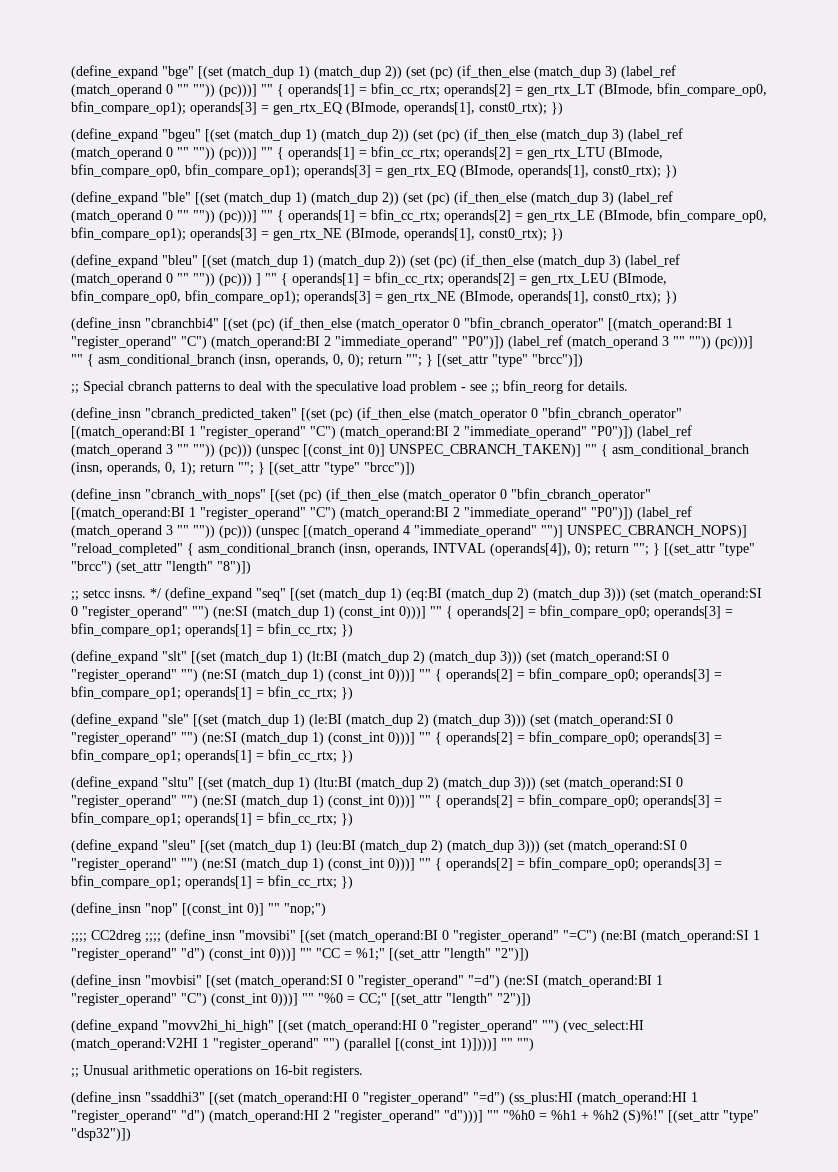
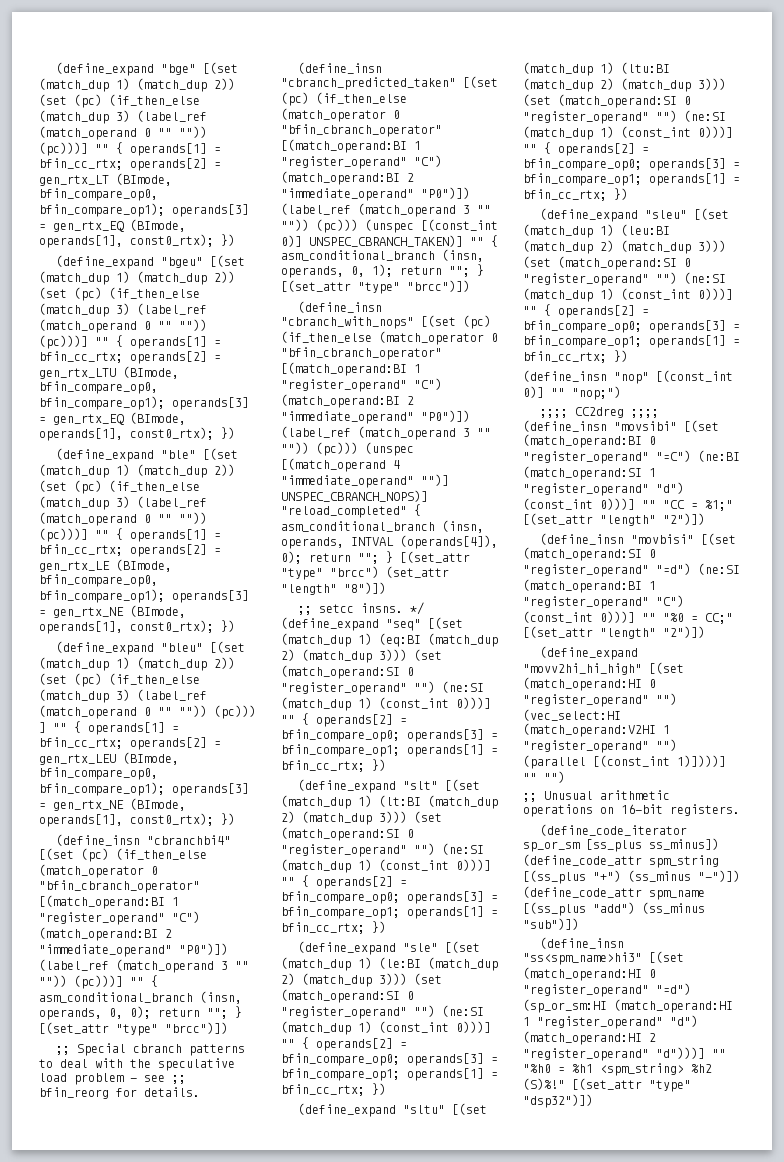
[71,1091,205,1105] // (define_insn "ssaddhi3" -> [540,824,688,836] [523,838,719,852] [523,854,719,868] [523,870,740,884] [523,886,705,900] [523,902,705,916] [523,918,579,930] [540,937,625,949] [523,952,642,965] // (define_code_iterator sp_or_sm [ss_plus ss_minus]) (define_code_attr spm_string [(ss_plus "+") (ss_minus "-")]) (define_code_attr spm_name [(ss_plus "add") (ss_minus "sub")]) // (define_insn "ss<spm_name>hi3"
[509,1092,573,1105] (ss_plus:HI -> [523,999,607,1013] (sp_or_sm:HI
[581,1111,589,1120] + -> [600,1063,684,1076] <spm_string>

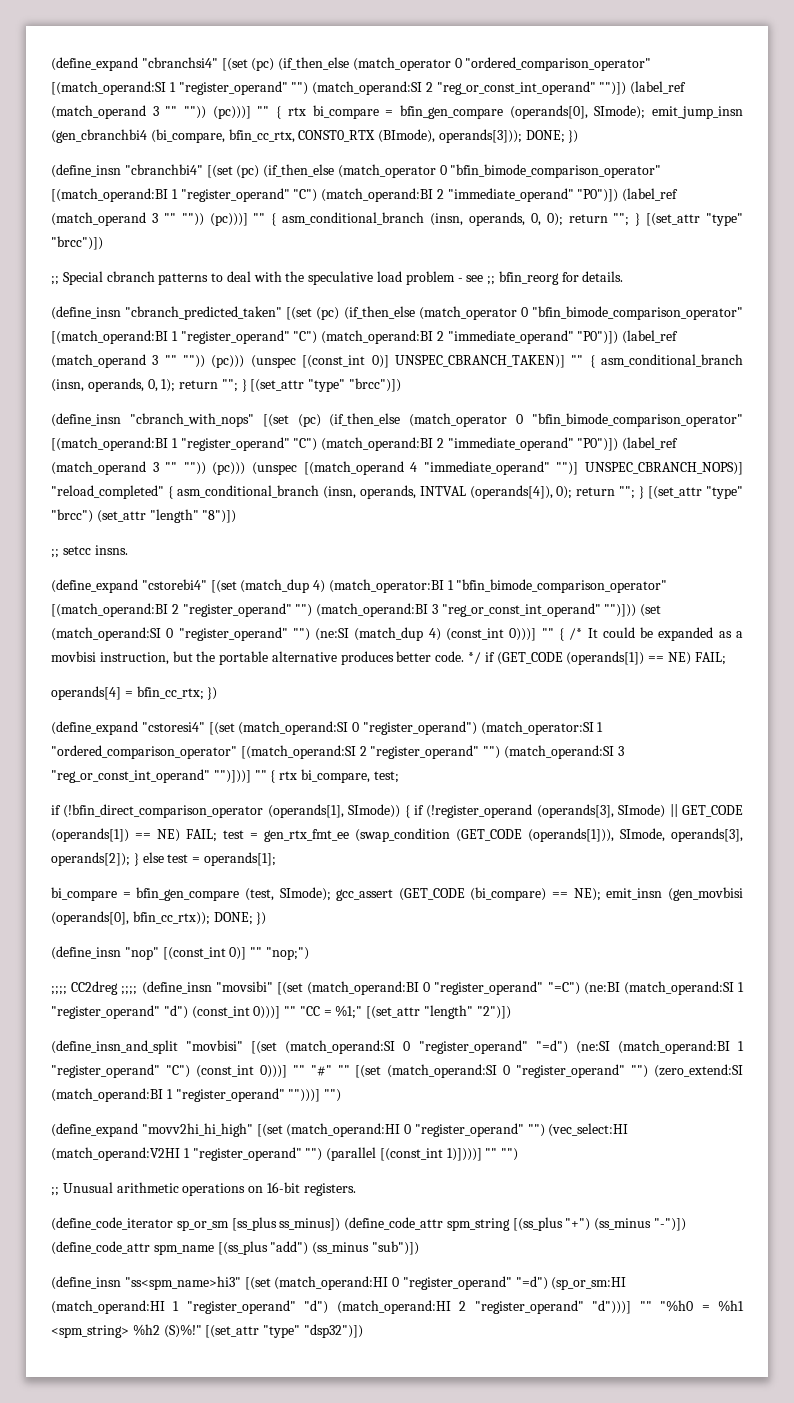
[56,62,239,76] [39,78,235,92] [39,94,200,108] [39,110,207,124] [39,126,207,140] [39,142,221,156] [39,158,221,171] [39,173,172,186] [39,188,158,201] [39,203,249,217] [39,219,186,232] [39,234,235,248] [56,255,246,269] [39,271,235,285] [39,287,200,301] [39,303,207,317] [39,319,207,333] [39,335,221,349] [39,351,221,364] [39,366,179,379] [39,381,158,394] [39,396,249,410] [39,412,186,425] [39,427,235,441] [56,448,239,462] [39,464,235,478] [39,480,200,494] [39,496,207,510] [39,512,207,526] [39,528,221,542] [39,544,221,557] [39,559,172,572] [39,574,158,587] [39,589,249,603] [39,605,186,618] [39,620,235,634] [56,641,246,655] [39,657,235,671] [39,673,200,687] [39,689,207,703] [39,705,256,719] [39,721,179,735] [39,737,221,750] [39,752,179,765] [39,767,158,780] [39,782,249,796] [39,798,186,811] [39,813,214,827] (define_expand "bge" [(set (match_dup 1) (match_dup 2)) (set (pc) (if_then_else (match_dup 3) (label_ref (match_operand 0 "" "")) (pc)))] "" { operands[1] = bfin_cc_rtx; operands[2] = gen_rtx_LT (BImode, bfin_compare_op0, bfin_compare_op1); operands[3] = gen_rtx_EQ (BImode, operands[1], const0_rtx); }) // (define_expand "bgeu" [(set (match_dup 1) (match_dup 2)) (set (pc) (if_then_else (match_dup 3) (label_ref (match_operand 0 "" "")) (pc)))] "" { operands[1] = bfin_cc_rtx; operands[2] = gen_rtx_LTU (BImode, bfin_compare_op0, bfin_compare_op1); operands[3] = gen_rtx_EQ (BImode, operands[1], const0_rtx); }) // (define_expand "ble" [(set (match_dup 1) (match_dup 2)) (set (pc) (if_then_else (match_dup 3) (label_ref (match_operand 0 "" "")) (pc)))] "" { operands[1] = bfin_cc_rtx; operands[2] = gen_rtx_LE (BImode, bfin_compare_op0, bfin_compare_op1); operands[3] = gen_rtx_NE (BImode, operands[1], const0_rtx); }) // (define_expand "bleu" [(set (match_dup 1) (match_dup 2)) (set (pc) (if_then_else (match_dup 3) (label_ref (match_operand 0 "" "")) (pc))) ] "" { operands[1] = bfin_cc_rtx; operands[2] = gen_rtx_LEU (BImode, bfin_compare_op0, bfin_compare_op1); operands[3] = gen_rtx_NE (BImode, operands[1], const0_rtx); -> [51,57,652,71] [51,81,687,95] [51,105,743,119] [51,129,565,143] (define_expand "cbranchsi4" [(set (pc) (if_then_else (match_operator 0 "ordered_comparison_operator" [(match_operand:SI 1 "register_operand" "") (match_operand:SI 2 "reg_or_const_int_operand" "")]) (label_ref (match_operand 3 "" "")) (pc)))] "" { rtx bi_compare = bfin_gen_compare (operands[0], SImode); emit_jump_insn (gen_cbranchbi4 (bi_compare, bfin_cc_rtx, CONST0_RTX (BImode), operands[3])); DONE;
[39,880,200,893] "bfin_cbranch_operator" -> [450,164,662,178] "bfin_bimode_comparison_operator"
[281,124,442,137] "bfin_cbranch_operator" -> [531,306,743,320] "bfin_bimode_comparison_operator"
[281,347,442,360] "bfin_cbranch_operator" -> [531,413,743,427] "bfin_bimode_comparison_operator"
[410,602,425,615] [281,617,463,631] [281,633,498,647] [281,649,442,663] [281,665,414,679] [281,681,484,695] [281,697,491,711] [281,713,407,727] [281,729,498,742] [281,744,498,757] [281,759,386,772] [298,779,481,793] [281,795,498,809] [281,811,442,825] [281,827,414,841] [281,843,484,857] [281,859,491,873] [281,875,407,889] [281,891,498,904] [281,906,498,919] [281,921,386,934] [298,941,481,955] [281,957,498,971] [281,973,442,987] [281,989,414,1003] [281,1005,484,1019] [281,1021,491,1035] [281,1037,407,1051] [281,1053,498,1066] [281,1068,498,1081] [281,1083,386,1096] [298,1103,488,1117] [523,62,670,76] [523,78,726,92] [523,94,691,108] [523,110,726,124] [523,126,733,140] [523,142,649,156] [523,158,740,171] [523,173,740,186] [523,188,628,201] [540,208,730,222] [523,224,670,238] [523,240,726,254] [523,256,691,270] [523,272,726,286] [523,288,733,302] [523,304,649,318] [523,320,740,333] [523,335,740,348] [523,351,607,363] */ (define_expand "seq" [(set (match_dup 1) (eq:BI (match_dup 2) (match_dup 3))) (set (match_operand:SI 0 "register_operand" "") (ne:SI (match_dup 1) (const_int 0)))] "" { operands[2] = bfin_compare_op0; operands[3] = bfin_compare_op1; operands[1] = bfin_cc_rtx; }) // (define_expand "slt" [(set (match_dup 1) (lt:BI (match_dup 2) (match_dup 3))) (set (match_operand:SI 0 "register_operand" "") (ne:SI (match_dup 1) (const_int 0)))] "" { operands[2] = bfin_compare_op0; operands[3] = bfin_compare_op1; operands[1] = bfin_cc_rtx; }) // (define_expand "sle" [(set (match_dup 1) (le:BI (match_dup 2) (match_dup 3))) (set (match_operand:SI 0 "register_operand" "") (ne:SI (match_dup 1) (const_int 0)))] "" { operands[2] = bfin_compare_op0; operands[3] = bfin_compare_op1; operands[1] = bfin_cc_rtx; }) // (define_expand "sltu" [(set (match_dup 1) (ltu:BI (match_dup 2) (match_dup 3))) (set (match_operand:SI 0 "register_operand" "") (ne:SI (match_dup 1) (const_int 0)))] "" { operands[2] = bfin_compare_op0; operands[3] = bfin_compare_op1; operands[1] = bfin_cc_rtx; }) // (define_expand "sleu" [(set (match_dup 1) (leu:BI (match_dup 2) (match_dup 3))) (set (match_operand:SI 0 "register_operand" "") (ne:SI (match_dup 1) (const_int 0)))] "" { operands[2] = bfin_compare_op0; operands[3] = bfin_compare_op1; operands[1] = bfin_cc_rtx; -> [51,579,668,593] [51,603,662,617] [51,627,743,641] [51,651,726,665] [51,686,218,700] [51,721,604,735] [51,745,624,759] [51,769,399,783] [51,804,743,818] [51,828,743,842] [51,852,276,866] [51,887,743,901] [51,911,253,925] // (define_expand "cstorebi4" [(set (match_dup 4) (match_operator:BI 1 "bfin_bimode_comparison_operator" [(match_operand:BI 2 "register_operand" "") (match_operand:BI 3 "reg_or_const_int_operand" "")])) (set (match_operand:SI 0 "register_operand" "") (ne:SI (match_dup 4) (const_int 0)))] "" { /* It could be expanded as a movbisi instruction, but the portable alternative produces better code. */ if (GET_CODE (operands[1]) == NE) FAIL; // operands[4] = bfin_cc_rtx; }) // (define_expand "cstoresi4" [(set (match_operand:SI 0 "register_operand") (match_operator:SI 1 "ordered_comparison_operator" [(match_operand:SI 2 "register_operand" "") (match_operand:SI 3 "reg_or_const_int_operand" "")]))] "" { rtx bi_compare, test; // if (!bfin_direct_comparison_operator (operands[1], SImode)) { if (!register_operand (operands[3], SImode) || GET_CODE (operands[1]) == NE) FAIL; test = gen_rtx_fmt_ee (swap_condition (GET_CODE (operands[1])), SImode, operands[3], operands[2]); } else test = operands[1]; // bi_compare = bfin_gen_compare (test, SImode); gcc_assert (GET_CODE (bi_compare) == NE); emit_insn (gen_movbisi (operands[0], bfin_cc_rtx)); DONE;
[540,533,625,545] (define_insn -> [51,1040,178,1054] (define_insn_and_split
[663,613,733,624] [523,626,705,639] "%0 = CC;" [(set_attr "length" "2")]) -> [310,1064,743,1078] [51,1088,342,1102] "#" "" [(set (match_operand:SI 0 "register_operand" "") (zero_extend:SI (match_operand:BI 1 "register_operand" "")))] "")

